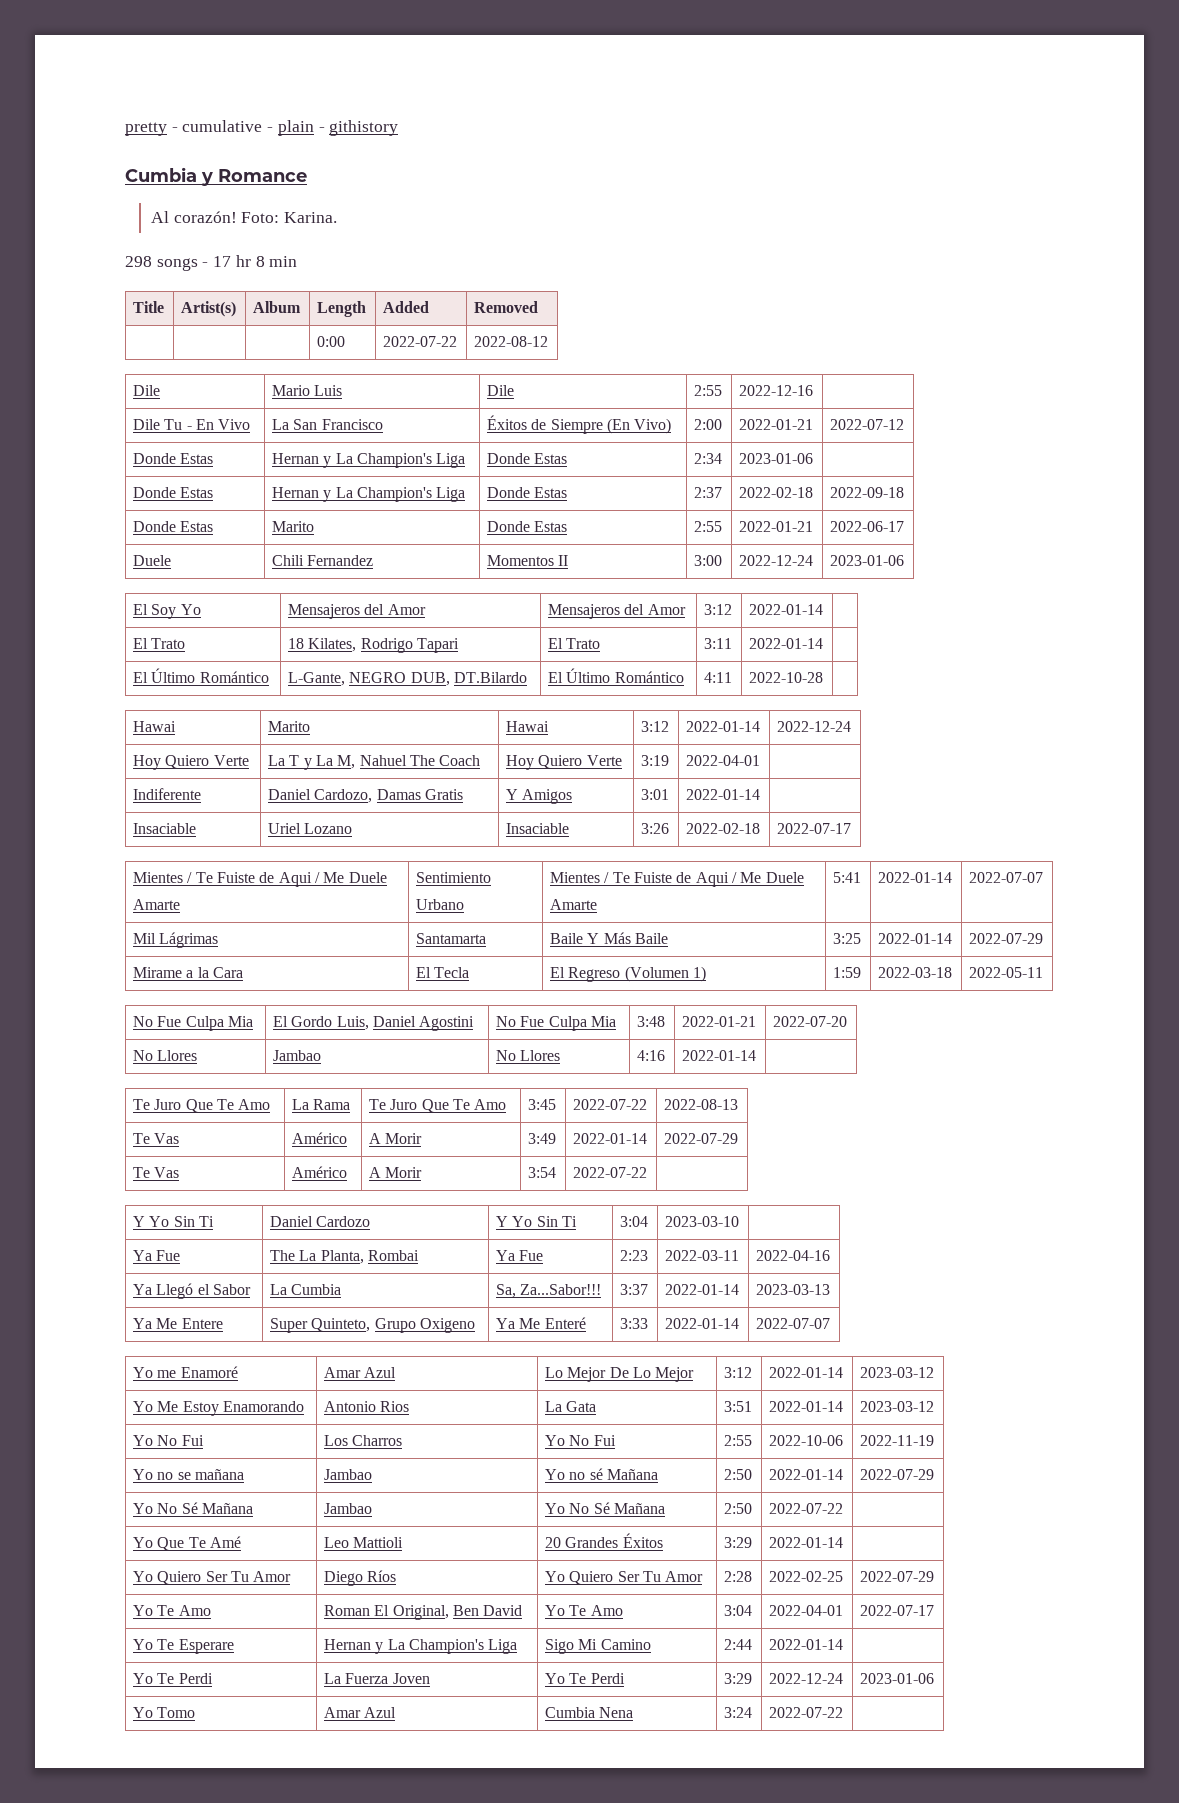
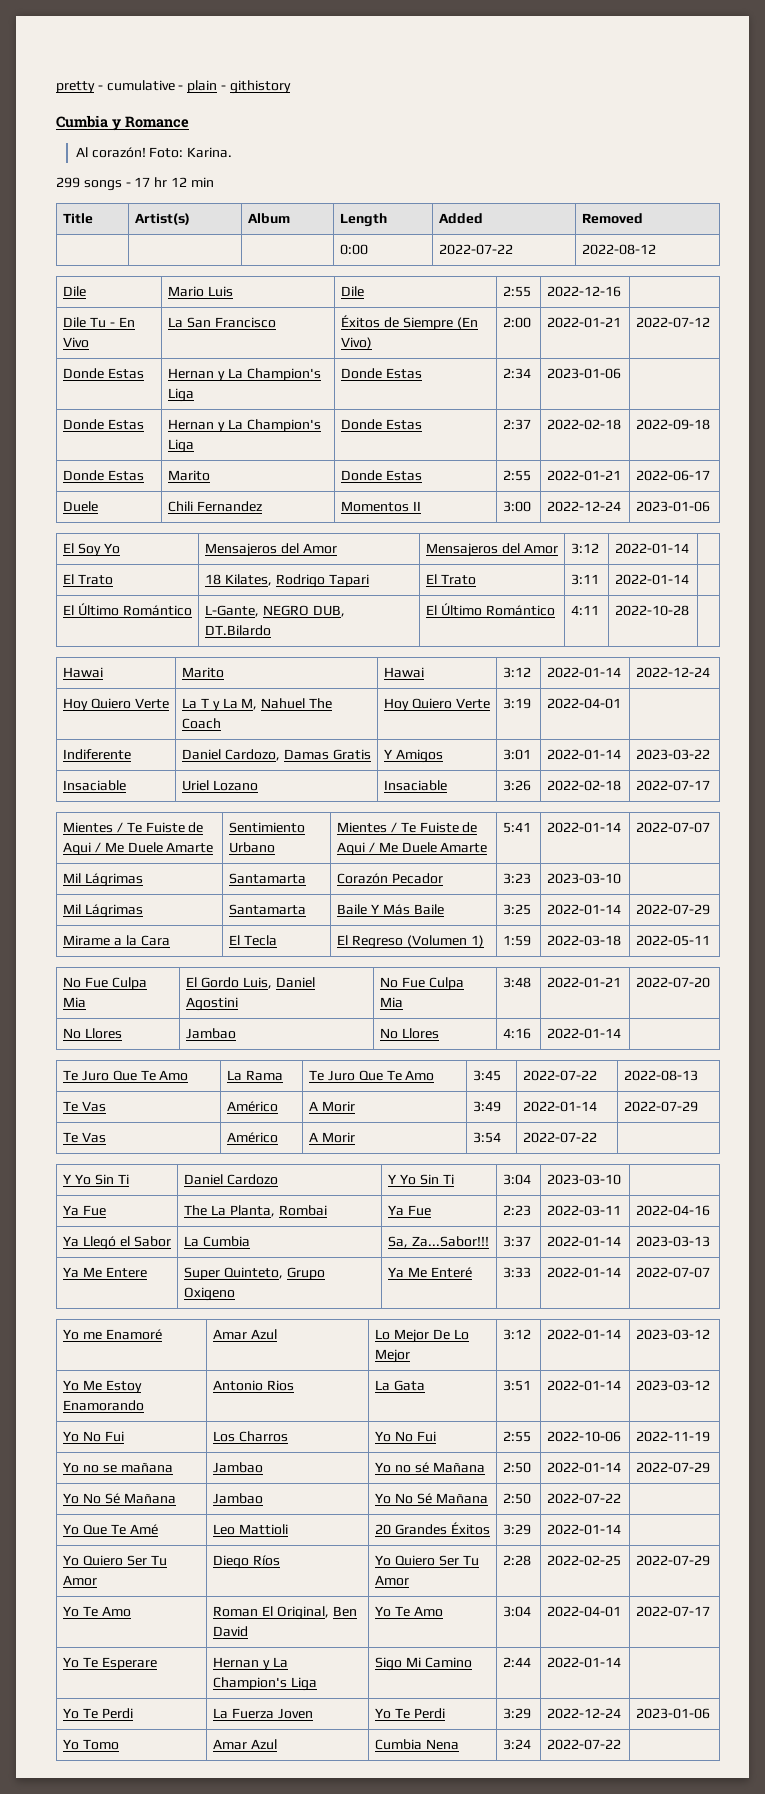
[125,256,152,267] 298 -> [56,177,80,188] 299
[255,256,265,267] 8 -> [170,177,187,187] 12
(761, 794) none -> [636,749,711,760] 2023-03-22
(1044, 877) none -> [63,873,143,887] [229,873,307,884] [337,873,443,884] [503,873,532,884] [547,873,622,884] // Mil Lágrimas | Santamarta | Corazón Pecador | 3:23 | 2023-03-10 |

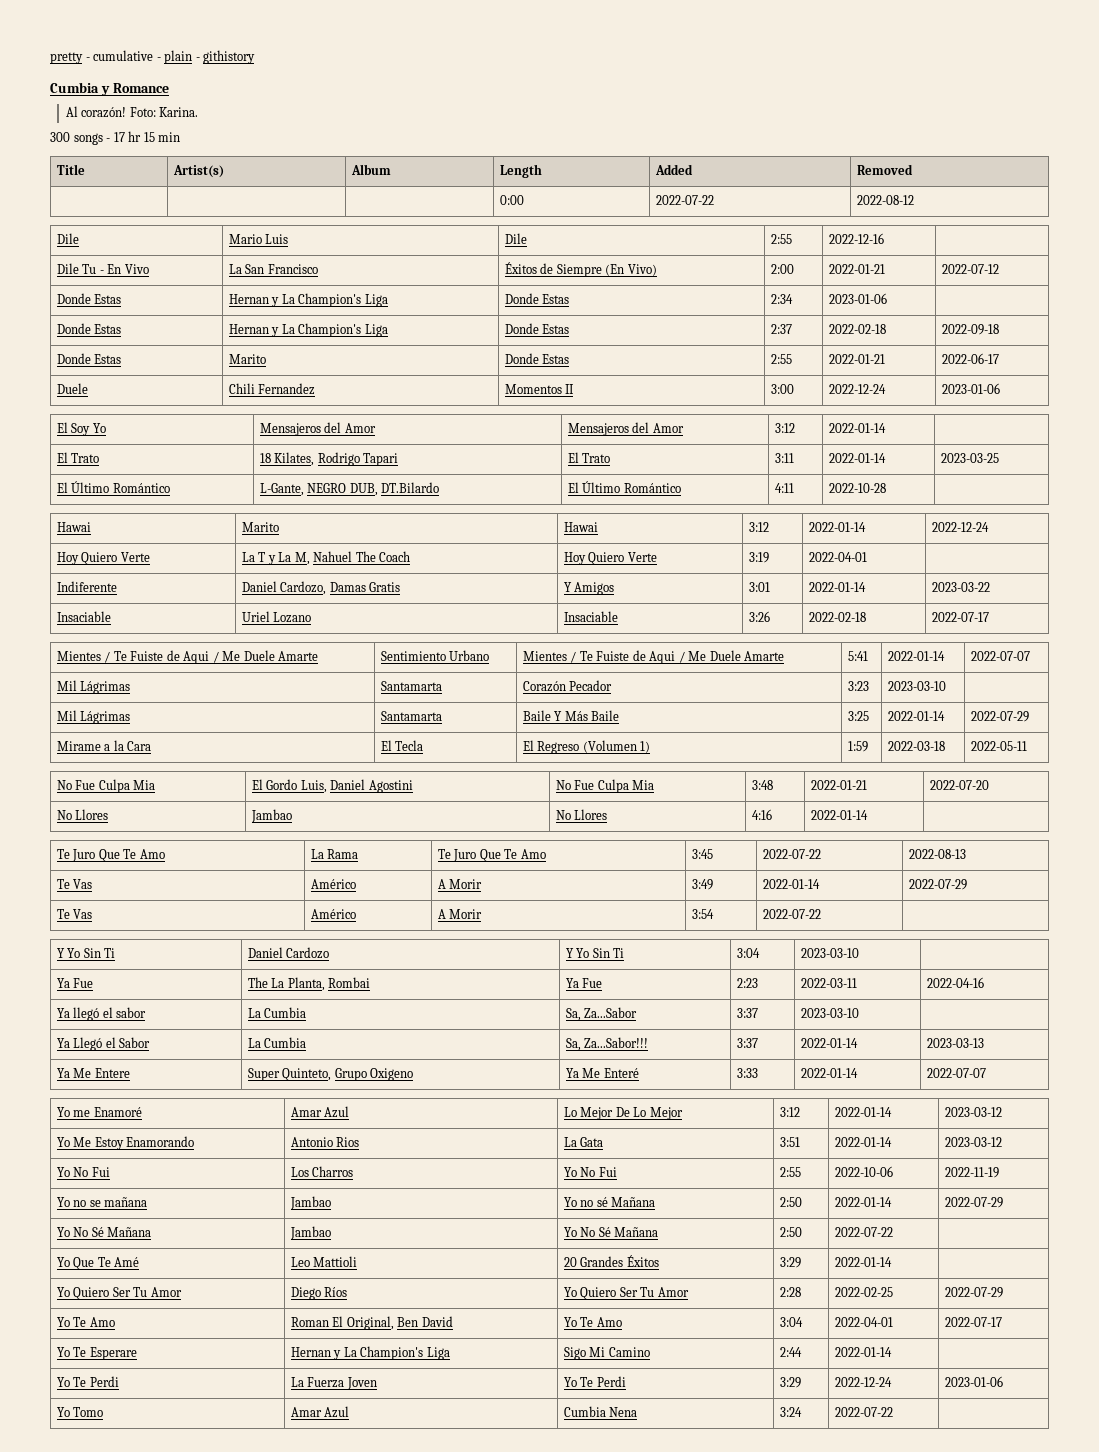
[56,177,80,188] 299 -> [50,132,70,142] 300
[170,177,187,187] 12 -> [143,132,155,142] 15
(690, 579) none -> [940,453,999,463] 2023-03-25
(711, 1210) none -> [56,1007,147,1021] [247,1007,307,1018] [565,1007,638,1021] [736,1008,758,1018] [800,1008,859,1018] // Ya llegó el sabor | La Cumbia | Sa, Za...Sabor | 3:37 | 2023-03-10 |

